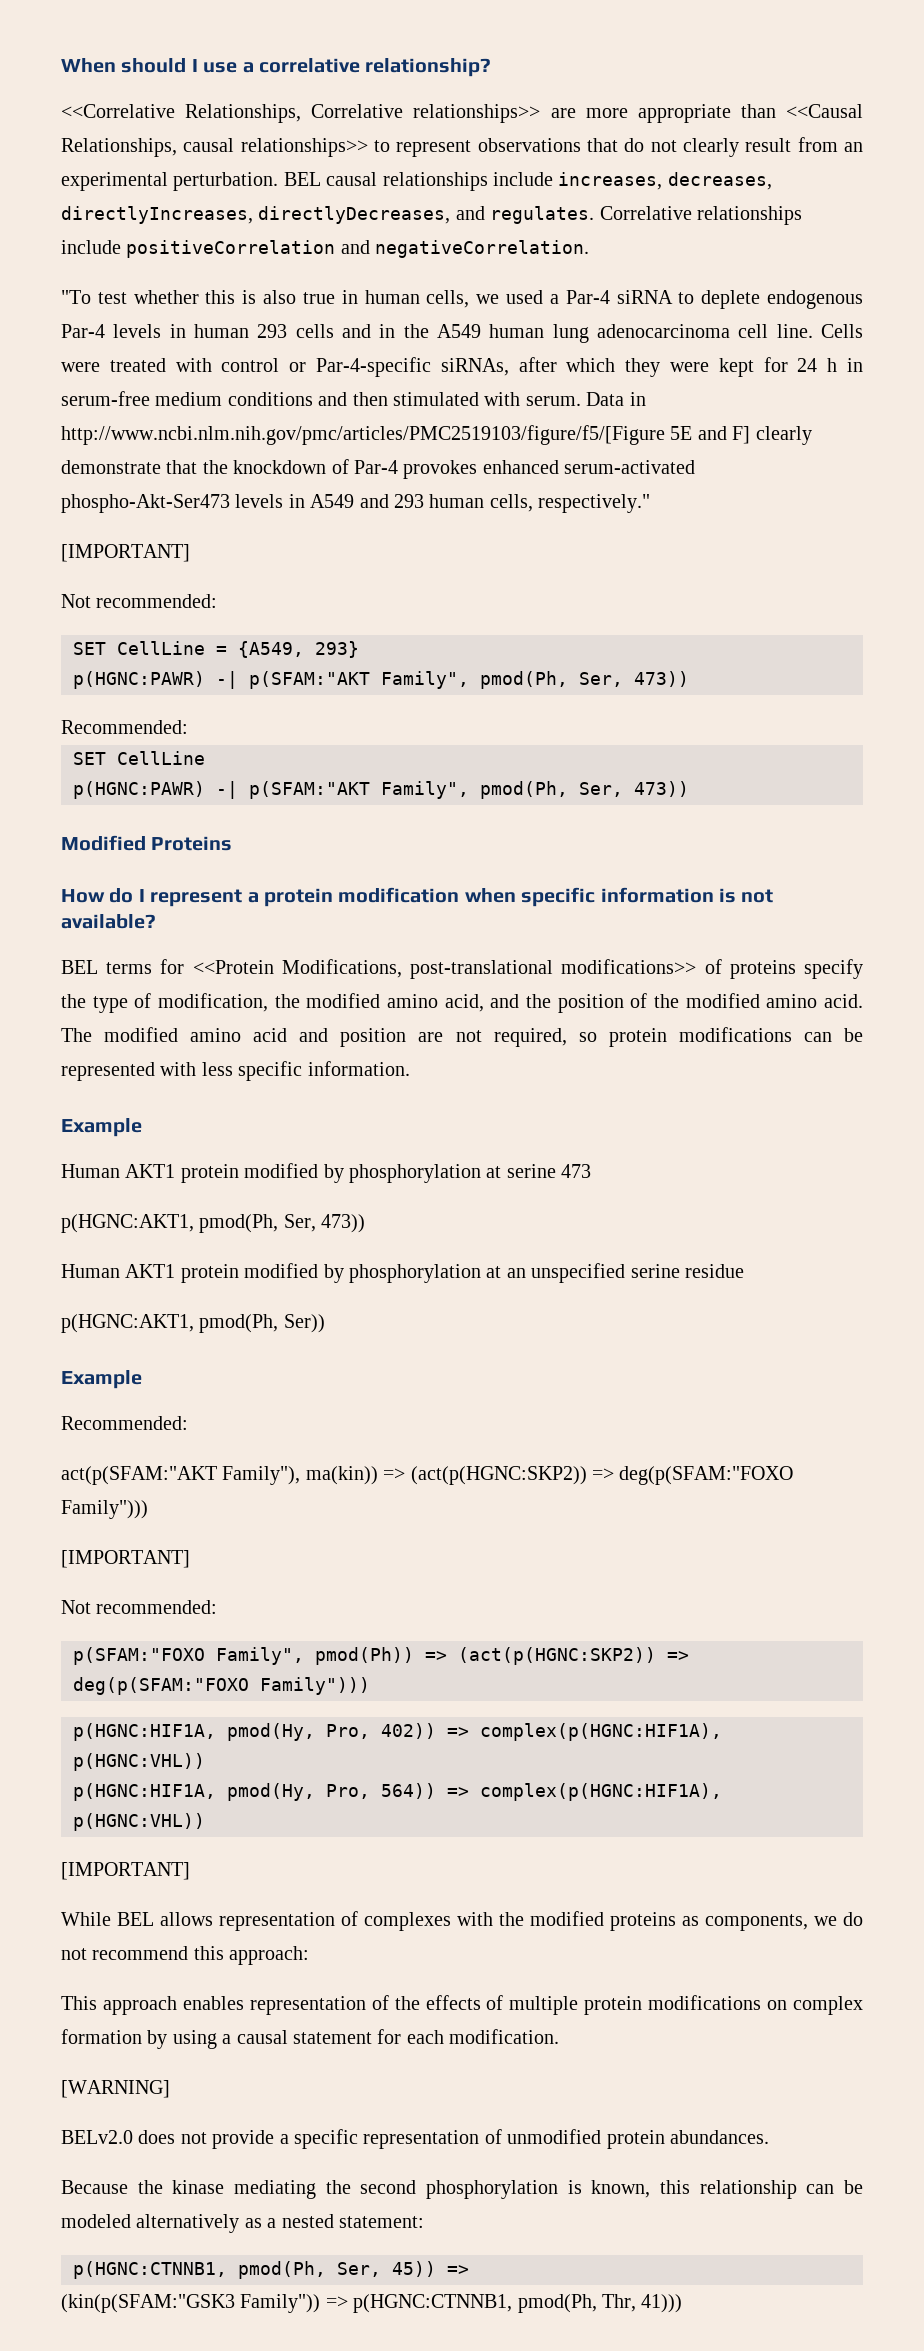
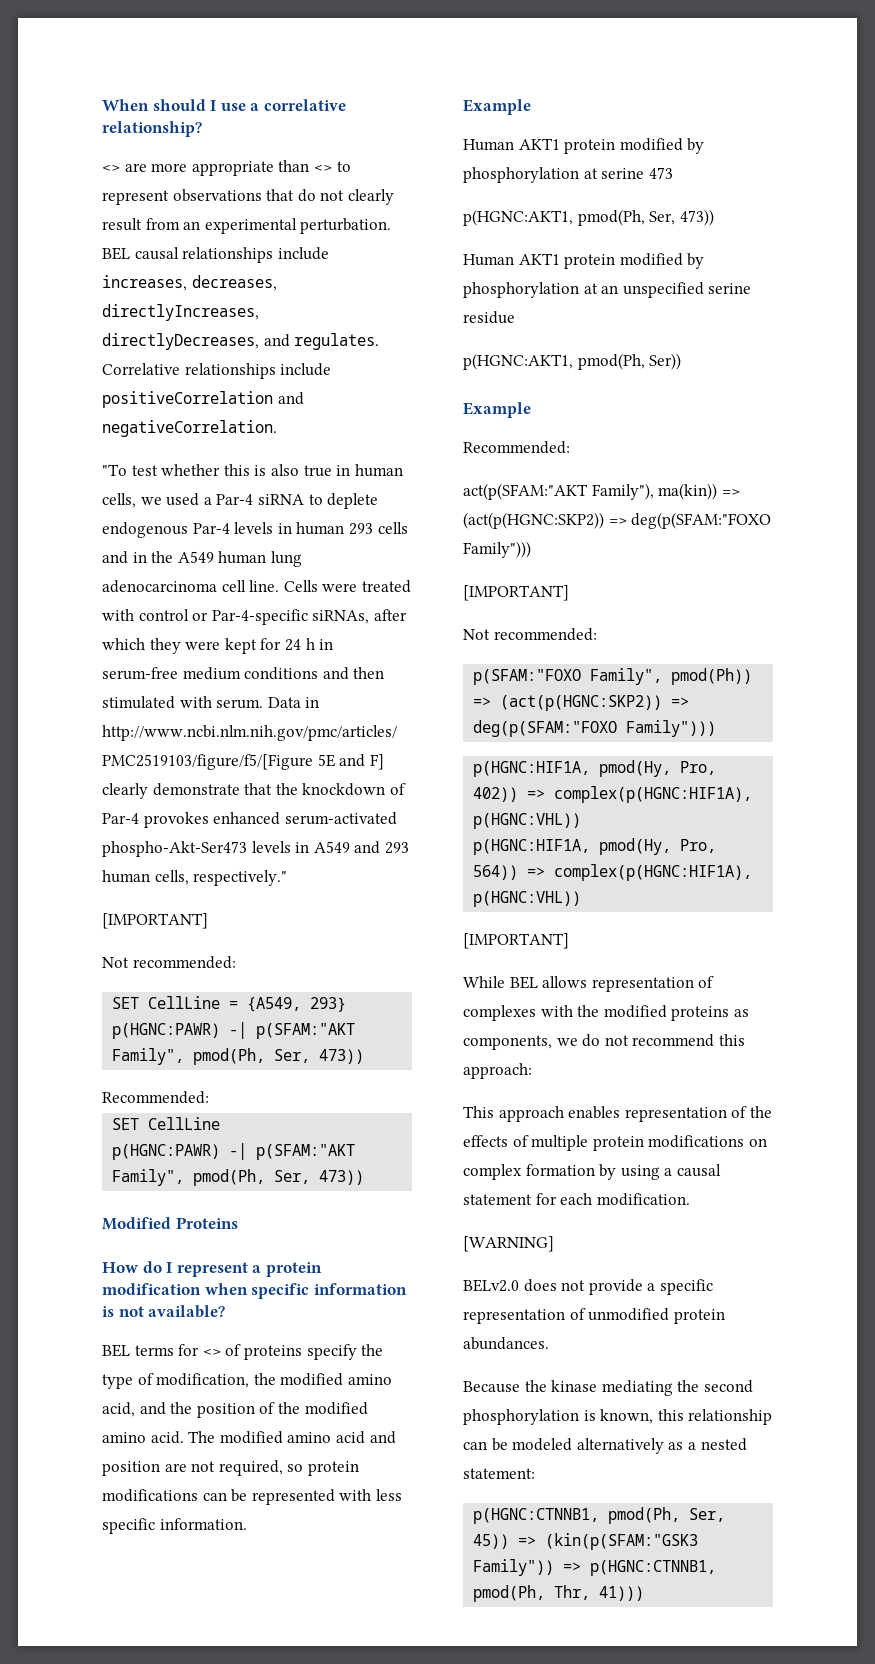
[61,104,863,123] [61,138,368,157] <<Correlative Relationships, Correlative relationships>> are more appropriate than <<Causal Relationships, causal relationships>> -> [102,160,332,176] <> are more appropriate than <>
[192,959,697,979] <<Protein Modifications, post-translational modifications>> -> [202,1349,221,1356] <>
(469, 2270) // -> (537, 1541) none

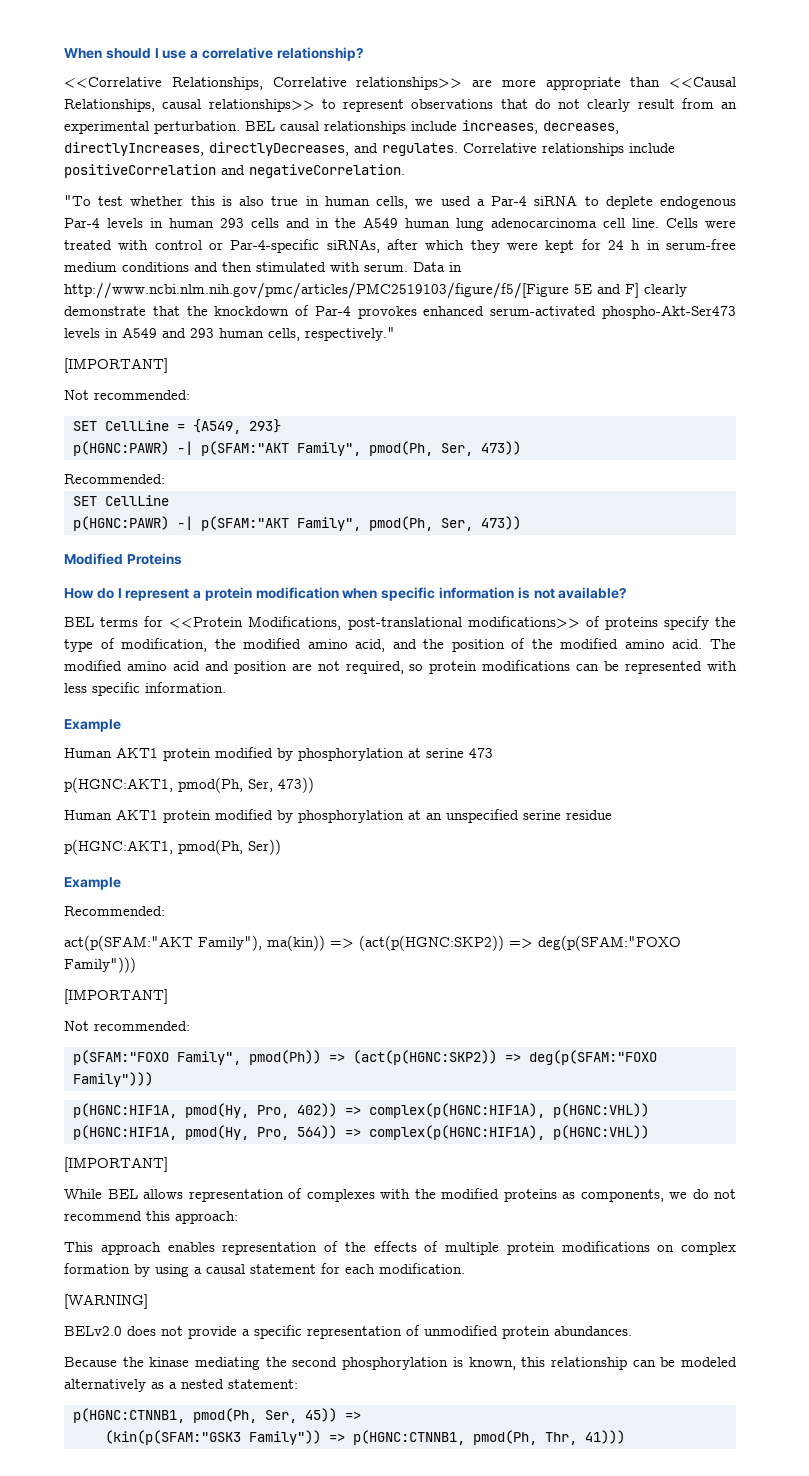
[102,160,332,176] <> are more appropriate than <> -> [64,77,736,90] [64,99,315,112] <<Correlative Relationships, Correlative relationships>> are more appropriate than <<Causal Relationships, causal relationships>>
[202,1349,221,1356] <> -> [169,616,580,630] <<Protein Modifications, post-translational modifications>>
(537, 1541) none -> (361, 1415) //

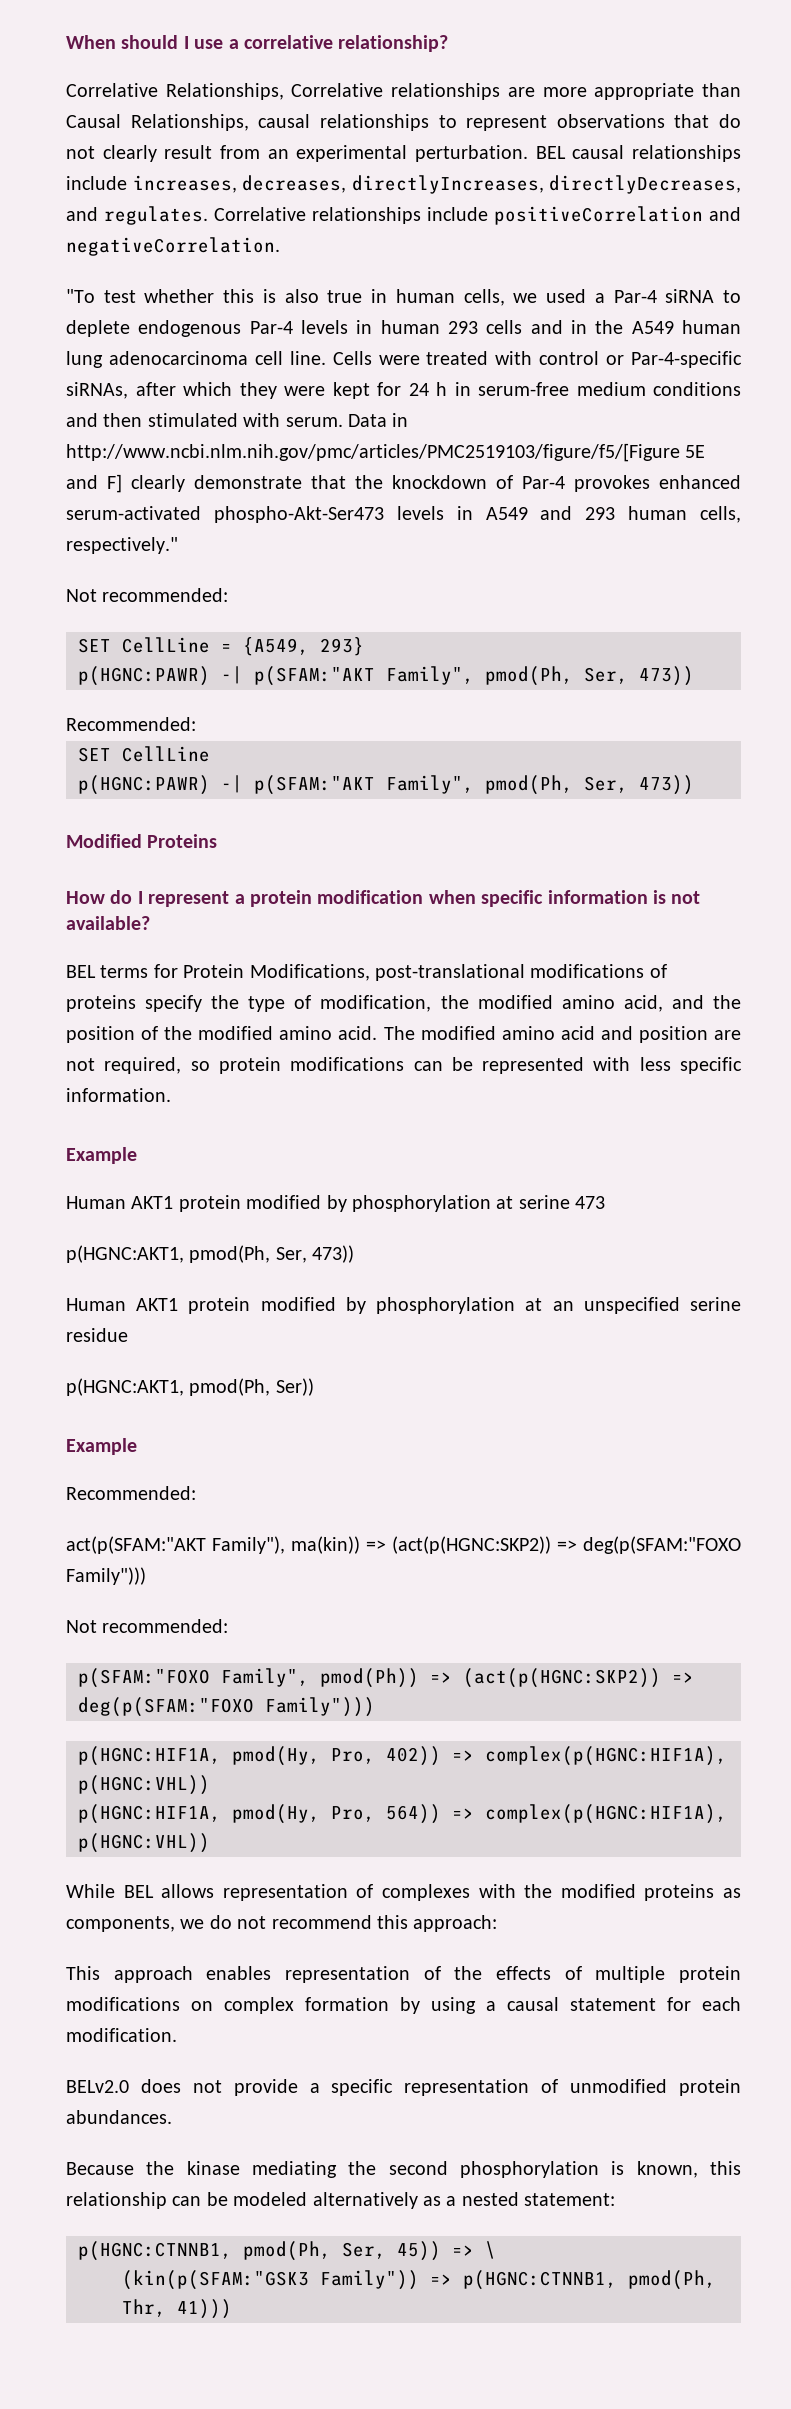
[64,77,162,88] <<Correlative -> [66,83,158,97] Correlative
[356,77,463,90] relationships>> -> [391,83,501,100] relationships
[669,77,736,88] <<Causal -> [66,114,121,128] Causal
[208,99,315,112] relationships>> -> [319,114,429,131] relationships
[64,358,168,373] // [IMPORTANT] -> (178, 545) none
[169,617,244,628] <<Protein -> [183,964,245,978] Protein
[467,616,580,628] modifications>> -> [530,964,645,978] modifications
[64,989,168,1004] // [IMPORTANT] -> (146, 1576) none
[64,1157,168,1172] // [IMPORTANT] -> (210, 1843) none
[64,1294,148,1309] // [WARNING] -> (177, 2035) none
(361, 1415) none -> [485,2241,496,2259] \

